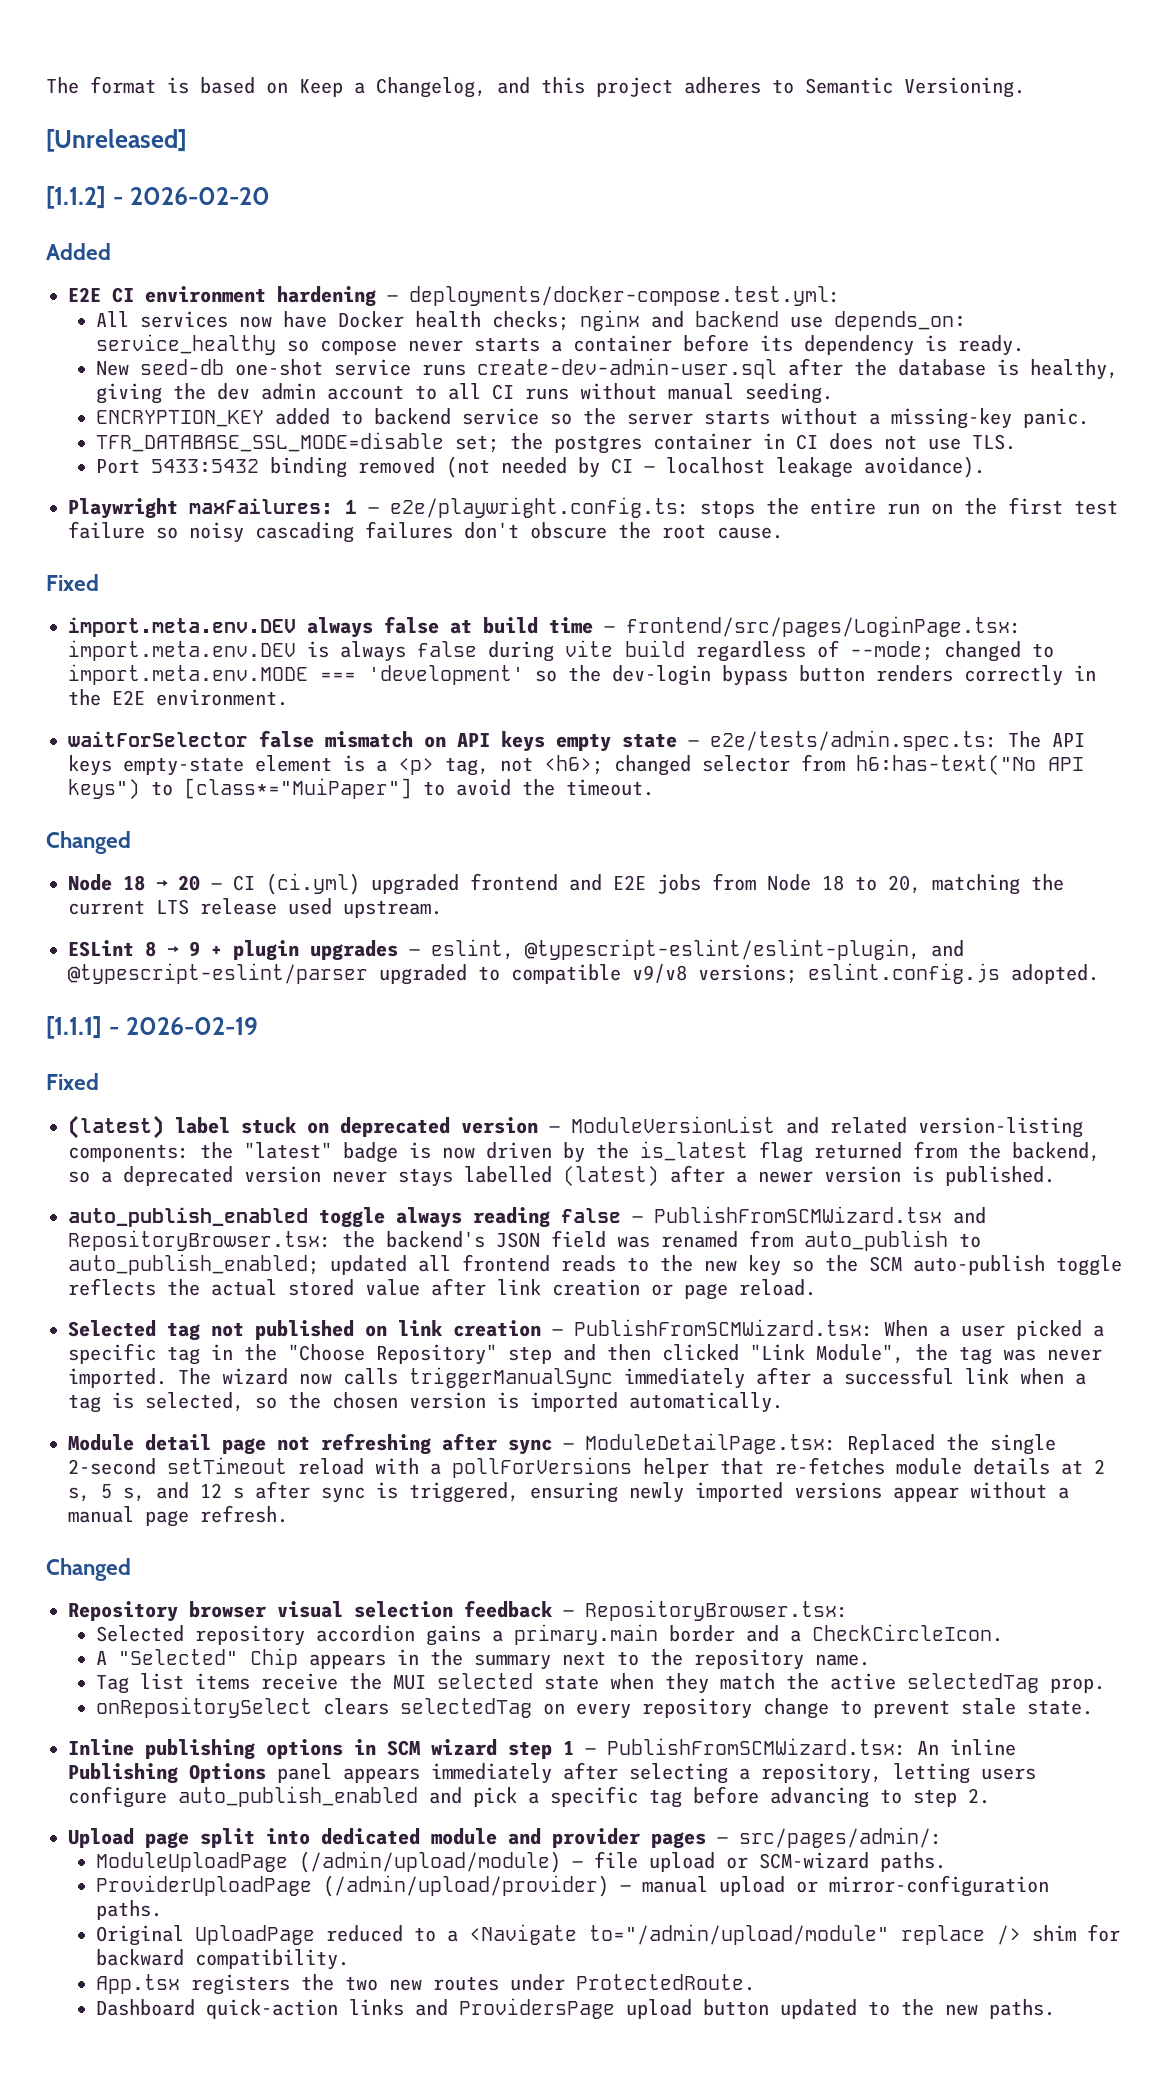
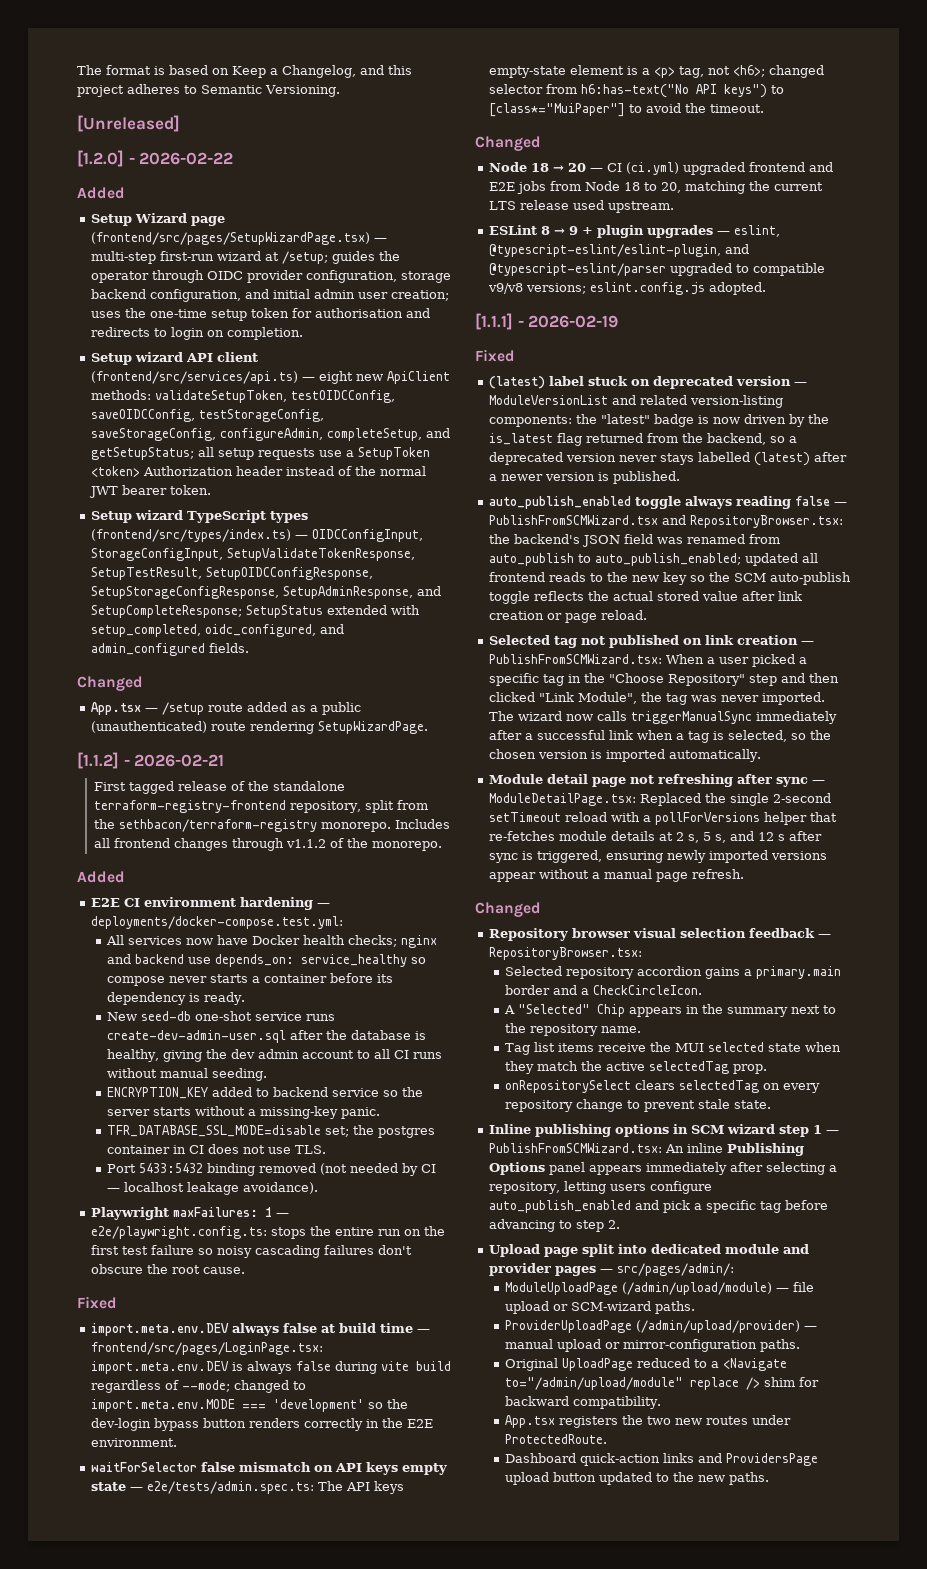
[46,186,270,209] [1.1.2] - 2026-02-20 -> [77,150,234,167] [77,187,125,199] [90,213,225,226] [90,232,387,245] [90,251,400,264] [90,270,451,283] [90,289,449,302] [90,308,430,321] [90,327,303,340] [90,352,258,365] [90,371,450,384] [90,390,395,403] [90,409,324,422] [90,428,450,441] [90,447,430,460] [90,466,426,477] [88,485,211,498] [90,510,308,523] [90,529,423,542] [90,548,415,561] [90,567,373,580] [90,586,441,599] [90,605,420,618] [90,624,344,637] [90,643,249,656] [77,676,143,691] [90,702,361,715] [90,721,428,734] [77,752,225,769] [93,781,345,794] [93,800,428,813] [93,819,450,832] [93,838,442,851] [1.2.0] - 2026-02-22 // Added // Setup Wizard page (frontend/src/pages/SetupWizardPage.tsx) — multi-step first-run wizard at /setup; guides the operator through OIDC provider configuration, storage backend configuration, and initial admin user creation; uses the one-time setup token for authorisation and redirects to login on completion. // Setup wizard API client (frontend/src/services/api.ts) — eight new ApiClient methods: validateSetupToken, testOIDCConfig, saveOIDCConfig, testStorageConfig, saveStorageConfig, configureAdmin, completeSetup, and getSetupStatus; all setup requests use a SetupToken <token> Authorization header instead of the normal JWT bearer token. // Setup wizard TypeScript types (frontend/src/types/index.ts) — OIDCConfigInput, StorageConfigInput, SetupValidateTokenResponse, SetupTestResult, SetupOIDCConfigResponse, SetupStorageConfigResponse, SetupAdminResponse, and SetupCompleteResponse; SetupStatus extended with setup_completed, oidc_configured, and admin_configured fields. // Changed // App.tsx — /setup route added as a public (unauthenticated) route rendering SetupWizardPage. // [1.1.2] - 2026-02-21 // First tagged release of the standalone terraform-registry-frontend repository, split from the sethbacon/terraform-registry monorepo. Includes all frontend changes through v1.1.2 of the monorepo.

